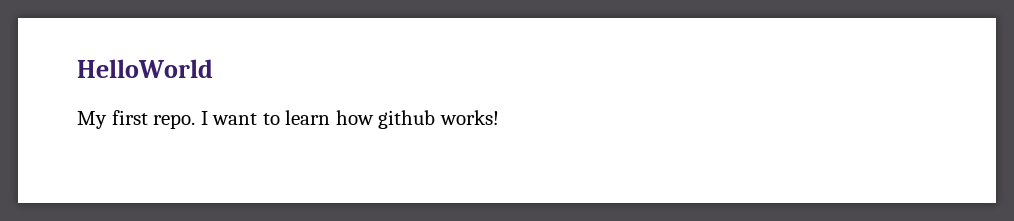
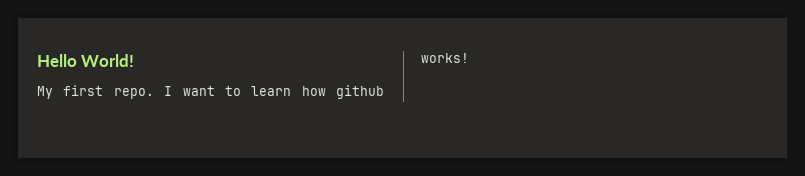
[77,59,213,78] HelloWorld -> [37,54,135,67] Hello World!

